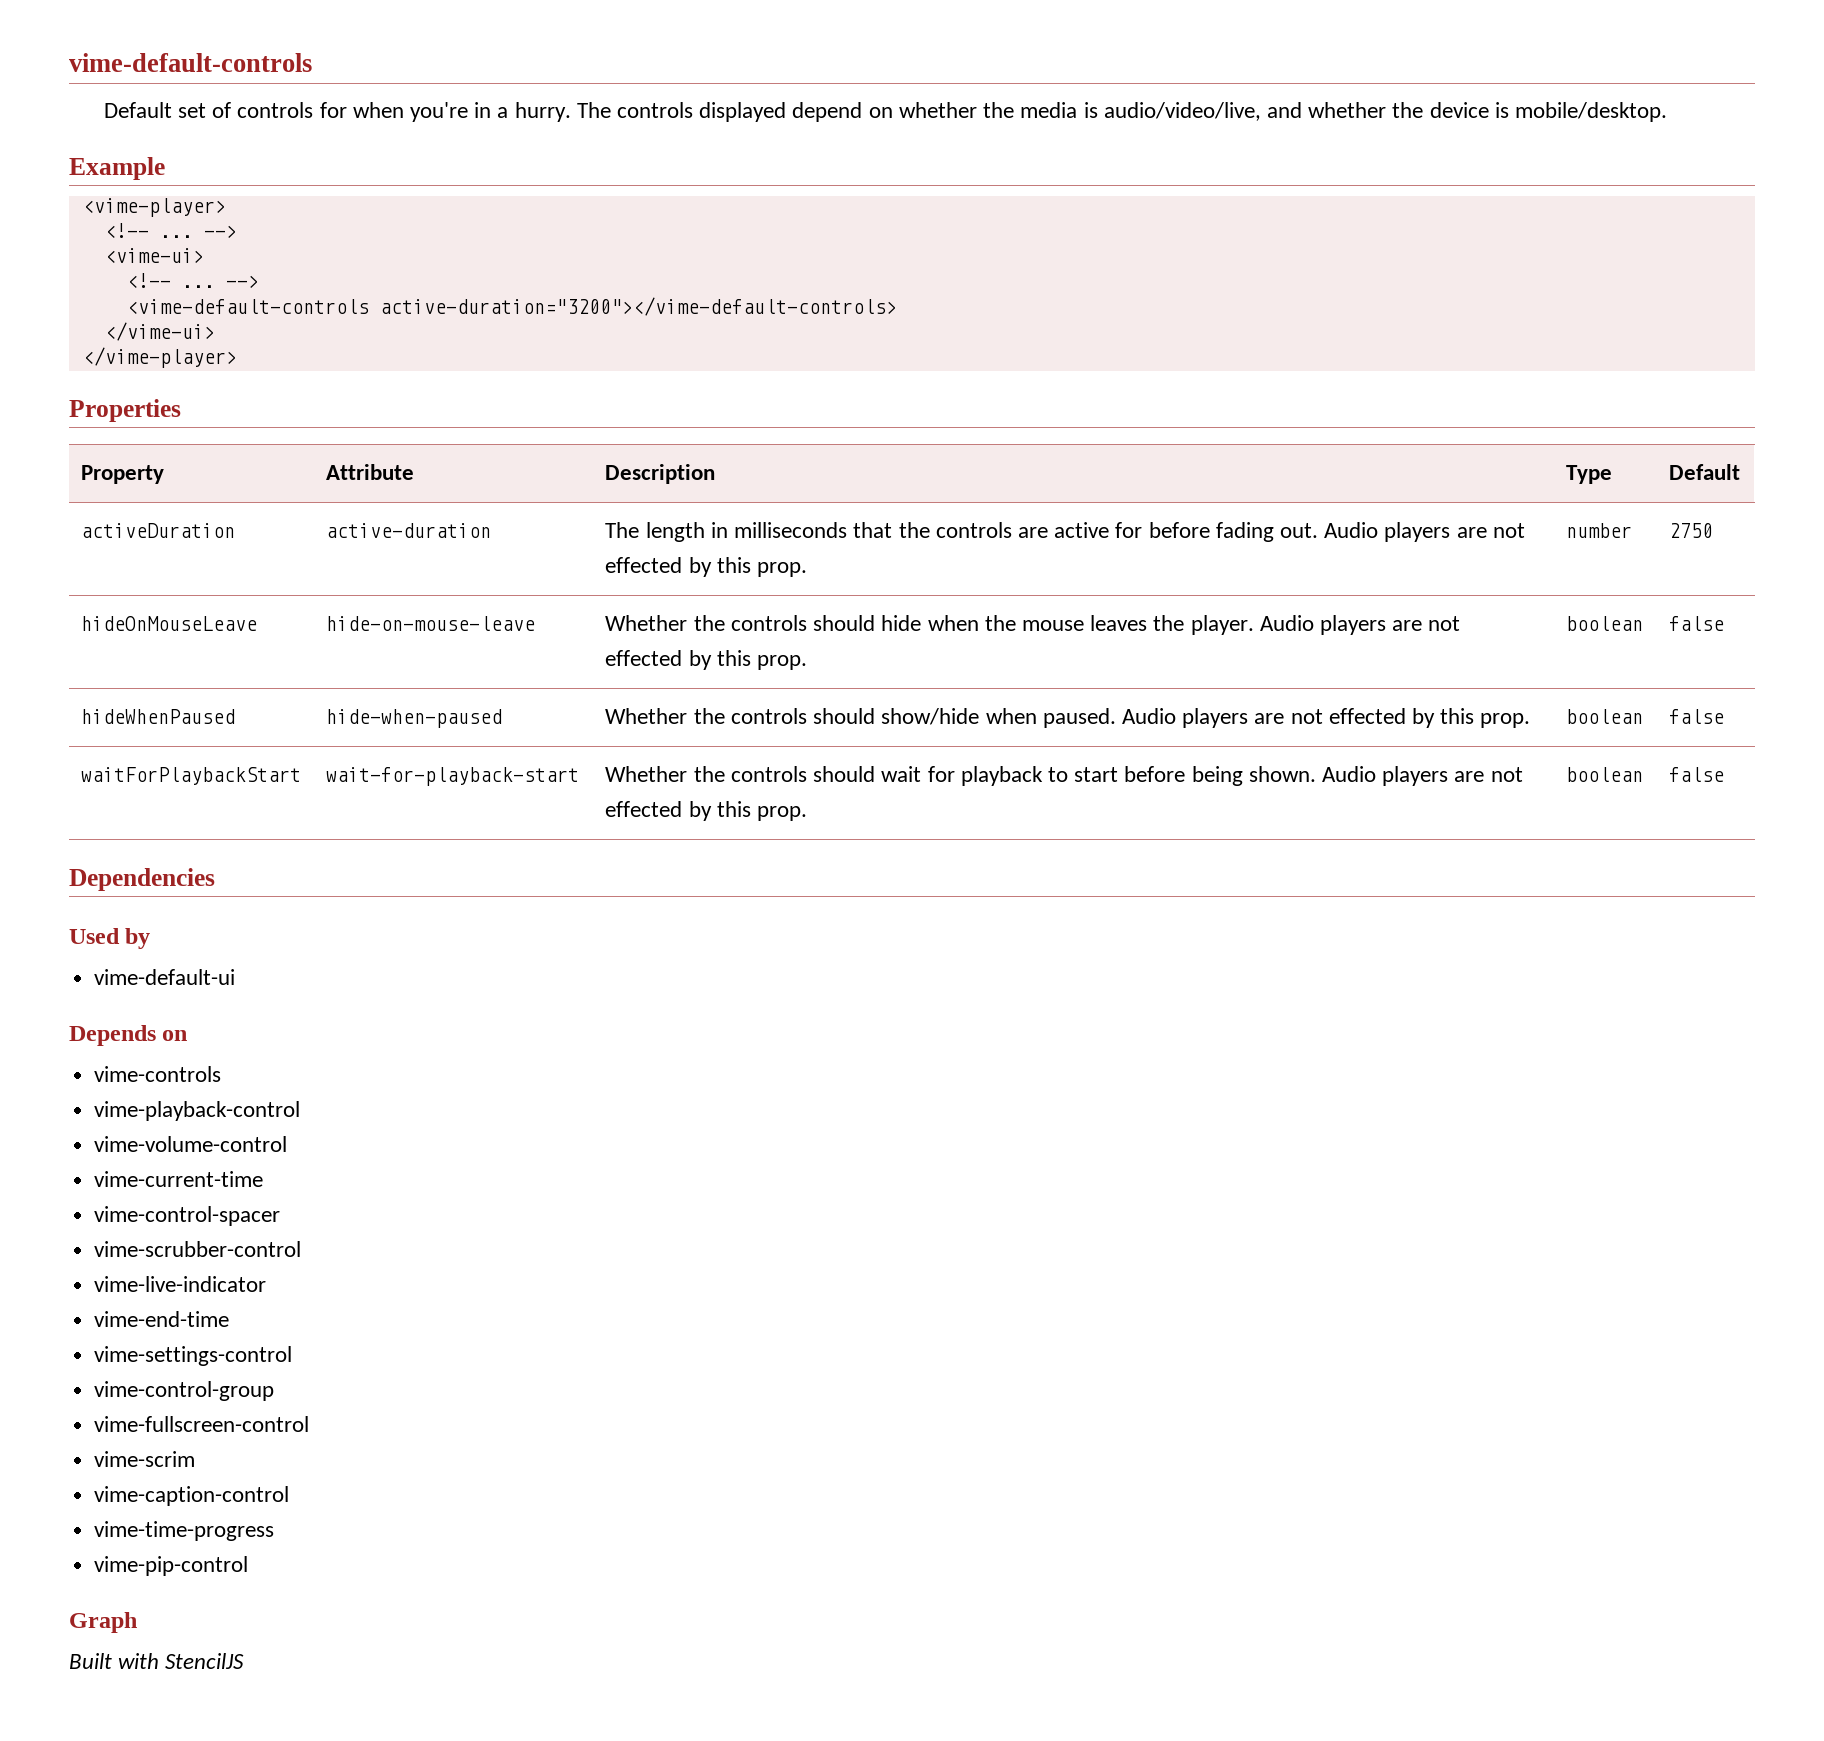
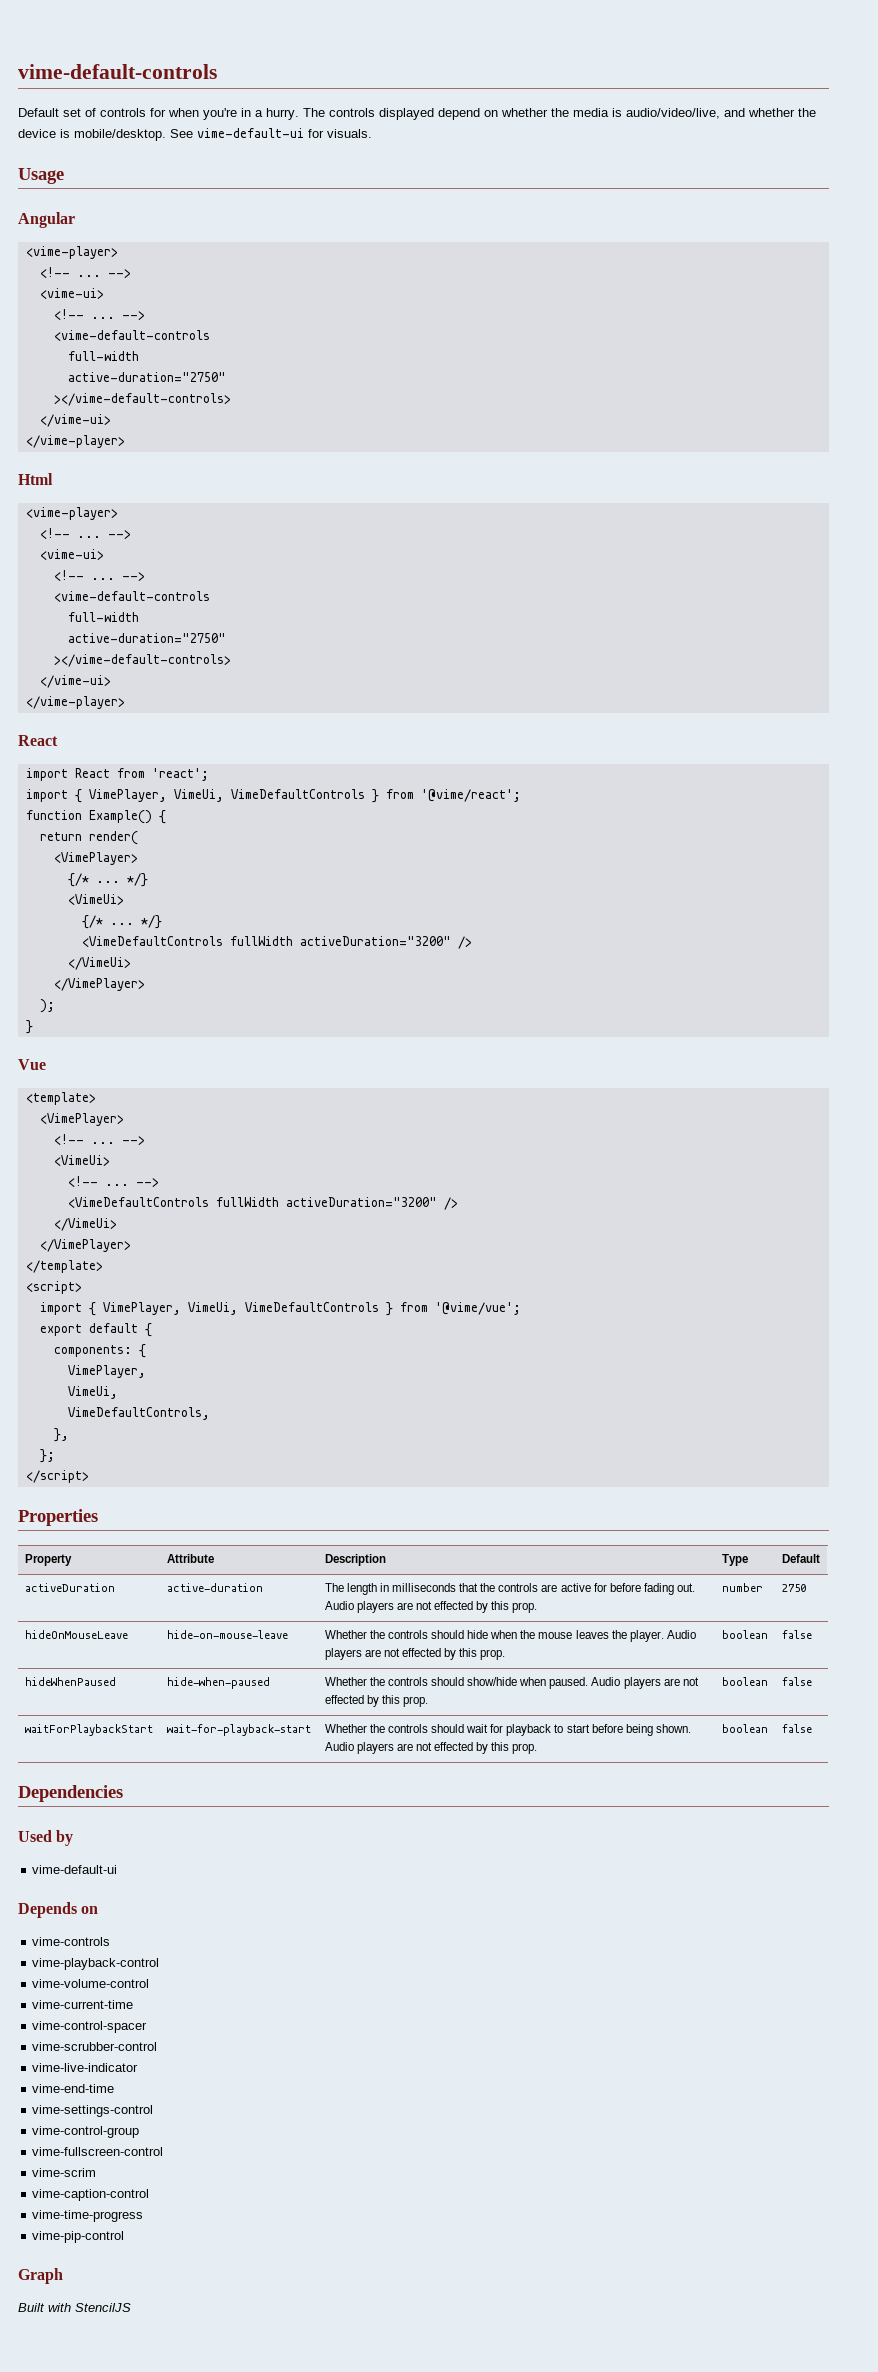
[69,157,165,180] [82,198,226,217] [104,223,237,238] [104,248,204,263] [126,273,259,288] [126,297,897,316] [104,322,215,341] [82,347,237,368] // Example // <vime-player> // <!-- ... --> // <vime-ui> // <!-- ... --> // <vime-default-controls active-duration="3200"></vime-default-controls> // </vime-ui> // </vime-player> -> [170,128,372,138] [18,168,64,184] [18,212,75,228] [25,246,118,259] [39,267,131,278] [39,288,104,299] [53,309,145,320] [53,330,210,341] [67,351,139,361] [67,372,226,382] [53,393,231,406] [39,414,111,427] [25,435,125,448] [18,473,53,485] [25,507,118,520] [39,528,131,539] [39,549,104,560] [53,570,145,581] [53,591,210,602] [67,612,139,622] [67,633,226,643] [53,654,231,667] [39,675,111,688] [25,696,125,709] [18,735,58,746] [25,768,209,781] [25,789,521,803] [25,810,166,824] [39,831,138,845] [53,852,138,865] [67,873,148,887] [67,894,124,905] [81,915,162,929] [81,936,472,949] [67,957,131,970] [53,978,145,991] [39,999,55,1013] [25,1020,33,1034] [18,1059,46,1070] [25,1092,96,1105] [39,1113,124,1126] [53,1134,145,1145] [53,1155,110,1166] [67,1176,159,1187] [67,1197,458,1210] [53,1218,117,1231] [39,1239,131,1252] [25,1260,103,1273] [25,1281,82,1294] [39,1302,521,1316] [39,1323,152,1337] [53,1344,146,1358] [67,1365,146,1378] [67,1386,118,1399] [67,1407,210,1420] [53,1428,69,1442] [39,1449,55,1463] [25,1470,89,1483] See vime-default-ui for visuals. // Usage // Angular // <vime-player> // <!-- ... --> // <vime-ui> // <!-- ... --> // <vime-default-controls // full-width // active-duration="2750" // ></vime-default-controls> // </vime-ui> // </vime-player> // Html // <vime-player> // <!-- ... --> // <vime-ui> // <!-- ... --> // <vime-default-controls // full-width // active-duration="2750" // ></vime-default-controls> // </vime-ui> // </vime-player> // React // import React from 'react'; // import { VimePlayer, VimeUi, VimeDefaultControls } from '@vime/react'; // function Example() { // return render( // <VimePlayer> // {/* ... */} // <VimeUi> // {/* ... */} // <VimeDefaultControls fullWidth activeDuration="3200" /> // </VimeUi> // </VimePlayer> // ); // } // Vue // <template> // <VimePlayer> // <!-- ... --> // <VimeUi> // <!-- ... --> // <VimeDefaultControls fullWidth activeDuration="3200" /> // </VimeUi> // </VimePlayer> // </template> // <script> // import { VimePlayer, VimeUi, VimeDefaultControls } from '@vime/vue'; // export default { // components: { // VimePlayer, // VimeUi, // VimeDefaultControls, // }, // }; // </script>

